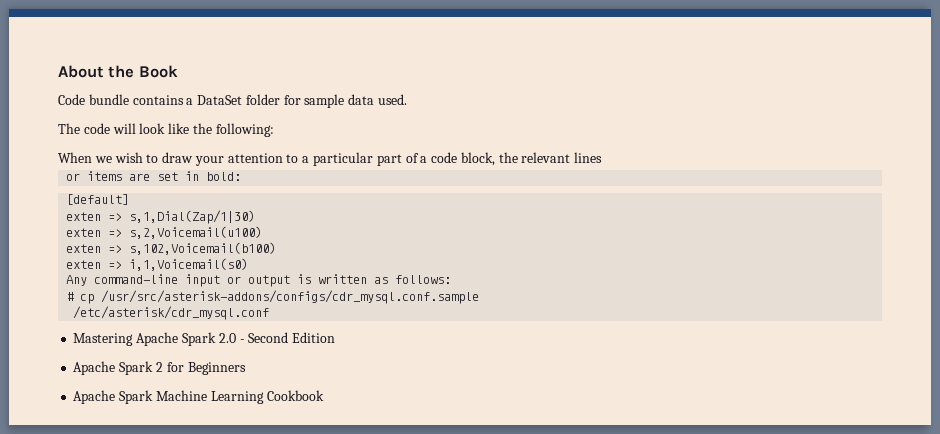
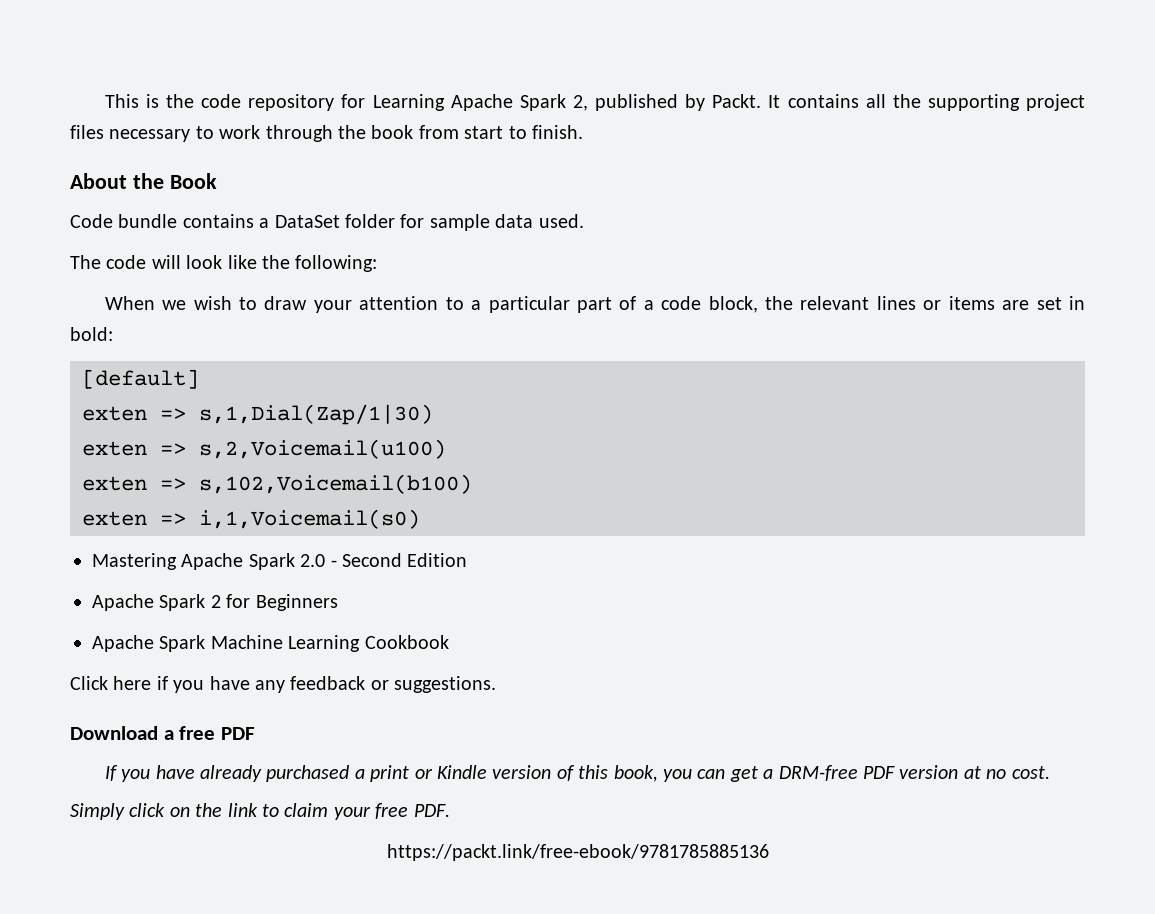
(58, 71) none -> [104,94,1085,111] [70,125,583,142] This is the code repository for Learning Apache Spark 2, published by Packt. It contains all the supporting project files necessary to work through the book from start to finish. //
(603, 157) // -> (916, 303) none
[66,274,452,287] [66,290,480,304] [73,306,270,320] // Any command-line input or output is written as follows: // # cp /usr/src/asterisk-addons/configs/cdr_mysql.conf.sample // /etc/asterisk/cdr_mysql.conf -> (420, 519) none
(324, 395) none -> [70,676,497,693] [70,726,256,740] [104,765,1050,782] [70,803,450,820] [386,844,769,861] // Click here if you have any feedback or suggestions. // Download a free PDF // If you have already purchased a print or Kindle version of this book, you can get a DRM-free PDF version at no cost. // Simply click on the link to claim your free PDF. // https://packt.link/free-ebook/9781785885136

